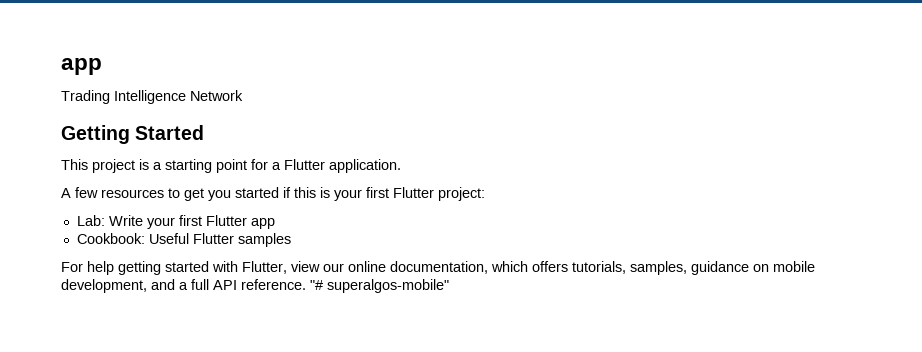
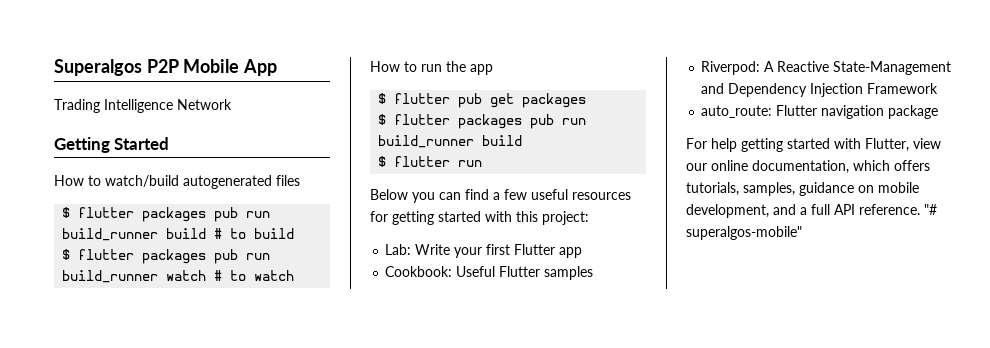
[61,58,102,75] app -> [54,59,278,76] Superalgos P2P Mobile App
[61,159,401,173] [61,187,434,201] This project is a starting point for a Flutter application. // A few resources to get you started if this is your first Flutter -> [54,175,300,189] [62,207,271,222] [62,228,295,241] [62,249,271,264] [62,270,295,283] [370,61,493,75] [378,93,587,108] [378,114,587,129] [378,135,523,148] [378,156,483,167] [370,189,631,203] [370,211,538,225] How to watch/build autogenerated files // $ flutter packages pub run build_runner build # to build // $ flutter packages pub run build_runner watch # to watch // How to run the app // $ flutter pub get packages // $ flutter packages pub run build_runner build // $ flutter run // Below you can find a few useful resources for getting started with this
(291, 240) none -> [701,61,952,75] [701,83,939,97] [701,105,939,119] // Riverpod: A Reactive State-Management and Dependency Injection Framework // auto_route: Flutter navigation package

